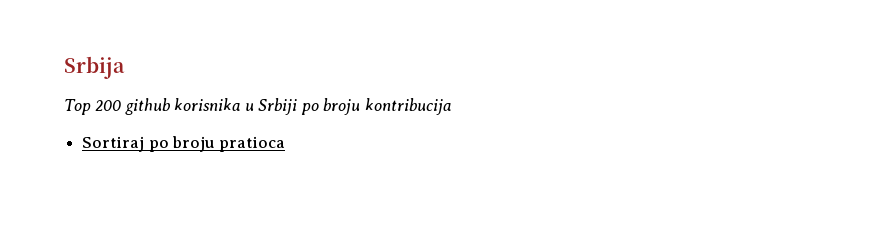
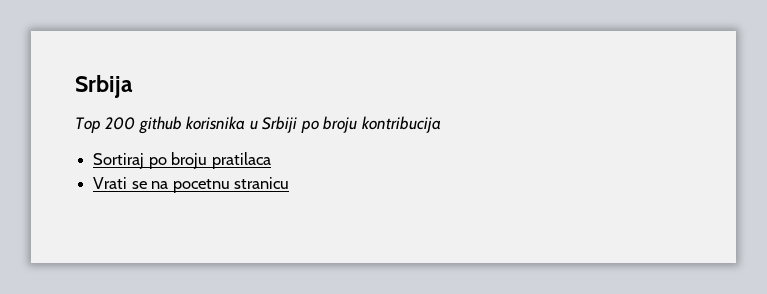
[218,136,285,152] pratioca -> [211,152,271,169] [93,177,289,193] pratilaca // Vrati se na pocetnu stranicu

